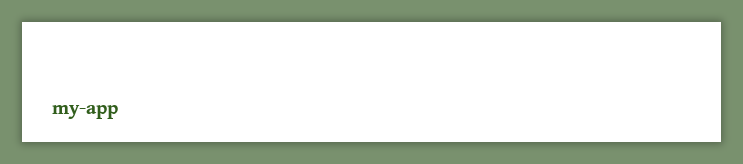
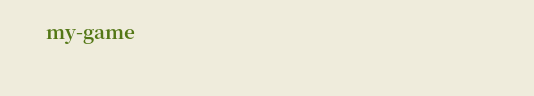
[52,105,118,119] my-app -> [46,29,135,44] my-game

